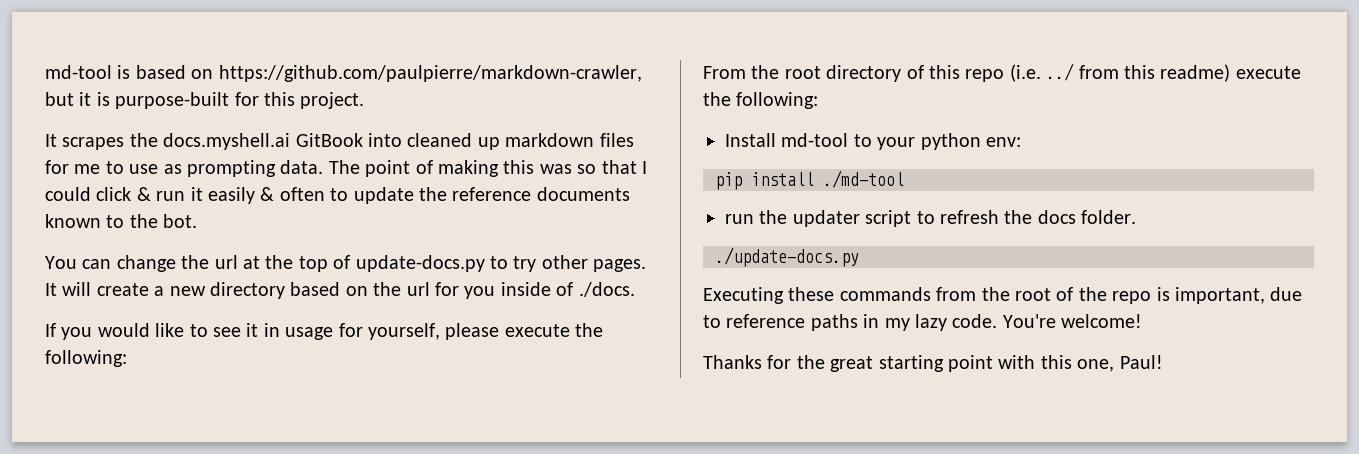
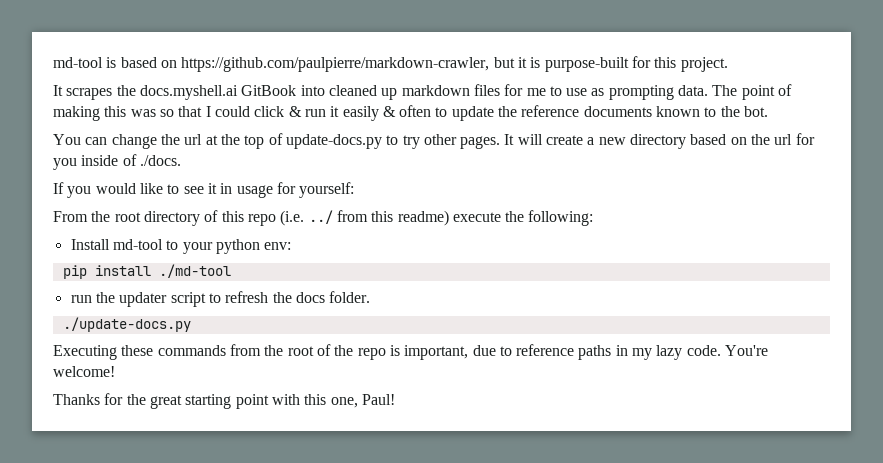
[368,323,604,340] [45,350,127,367] yourself, please execute the following: -> [299,182,355,198] yourself:

